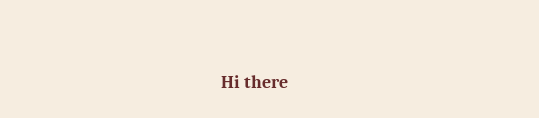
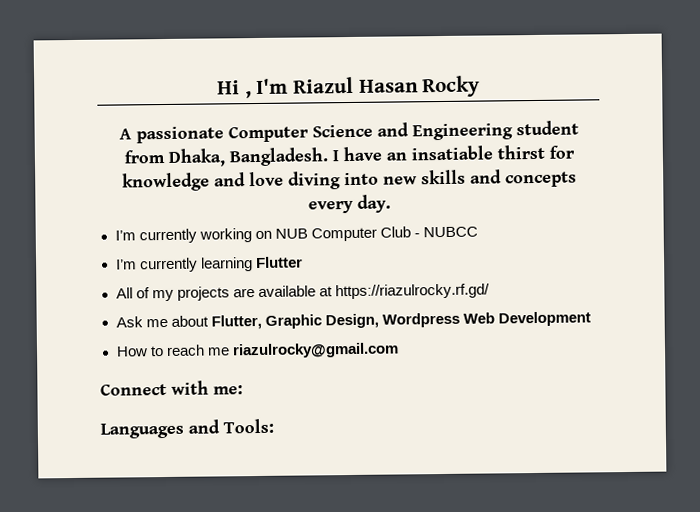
[244,75,289,88] there -> [244,75,481,99] [118,120,579,144] [123,144,575,167] [122,169,577,192] [308,194,391,214] [114,226,478,244] [115,256,303,273] [115,283,490,302] [115,311,591,330] [115,342,399,359] [100,380,243,396] [100,418,274,439] , I'm Riazul Hasan Rocky // A passionate Computer Science and Engineering student from Dhaka, Bangladesh. I have an insatiable thirst for knowledge and love diving into new skills and concepts every day. // I’m currently working on NUB Computer Club - NUBCC // I’m currently learning Flutter // All of my projects are available at https://riazulrocky.rf.gd/ // Ask me about Flutter, Graphic Design, Wordpress Web Development // How to reach me riazulrocky@gmail.com // Connect with me: // Languages and Tools:

